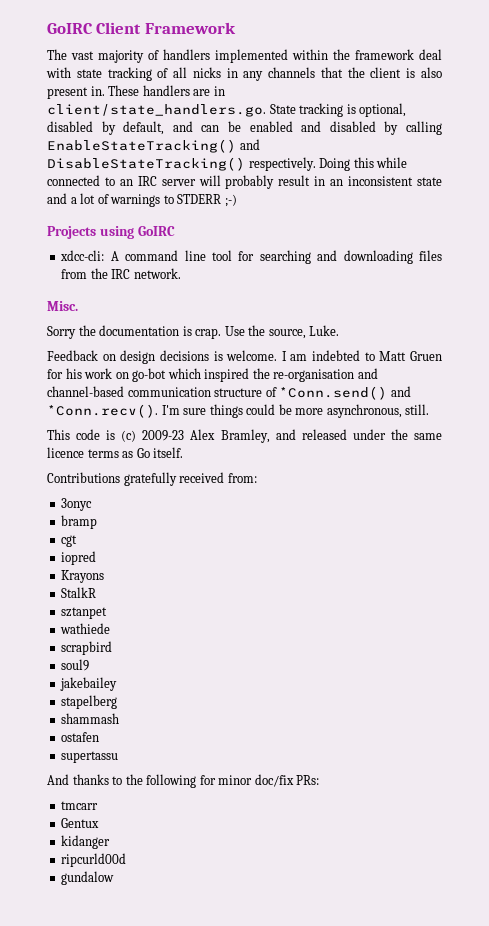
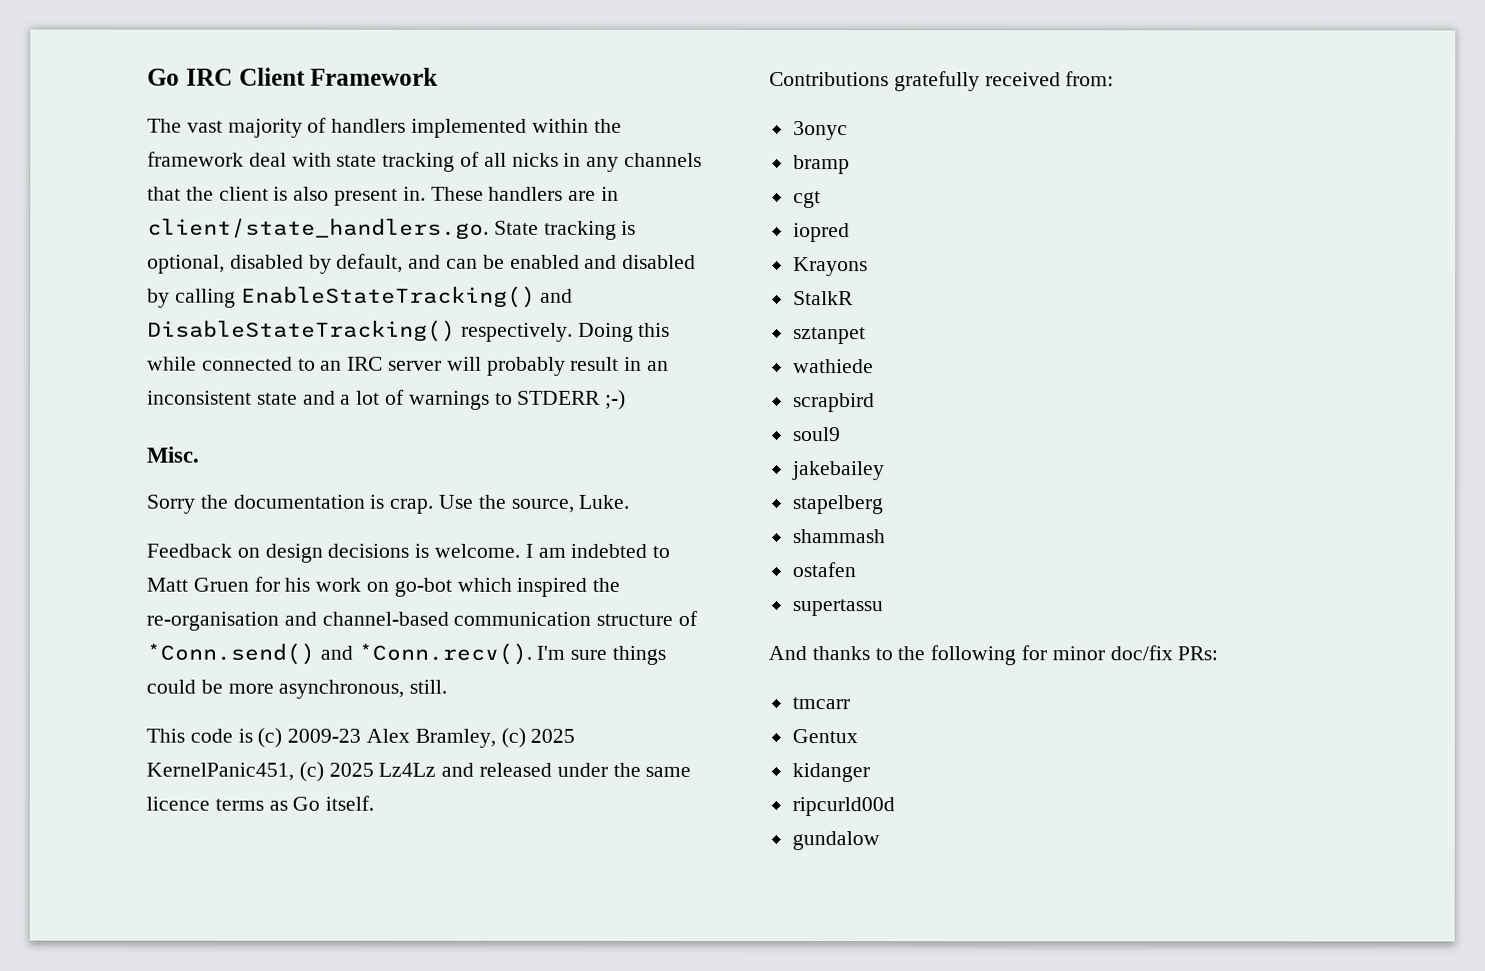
[47,23,93,34] GoIRC -> [147,68,233,86] Go IRC
[47,226,175,239] [60,250,442,264] [61,268,181,279] // Projects using GoIRC // xdcc-cli: A command line tool for searching and downloading files from the IRC network. -> (627, 399) none
(270, 436) none -> [500,727,576,748] [146,761,437,782] (c) 2025 KernelPanic451, (c) 2025 Lz4Lz

